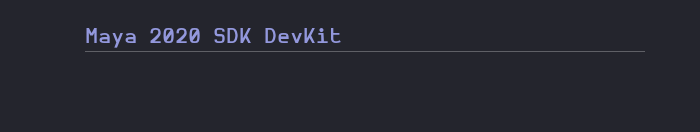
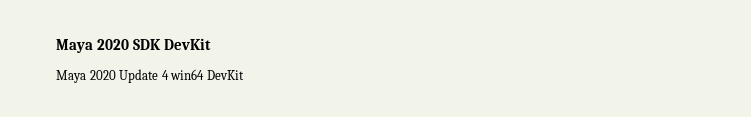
(342, 35) none -> [56,69,244,83] // Maya 2020 Update 4 win64 DevKit

